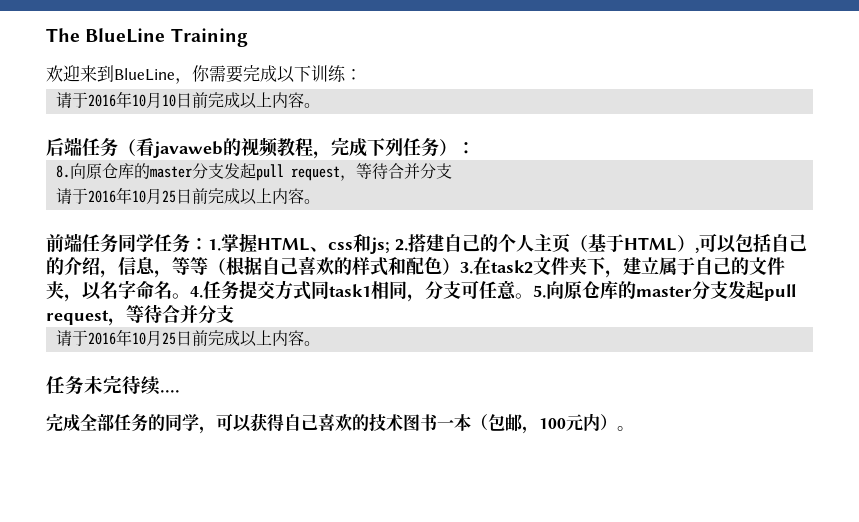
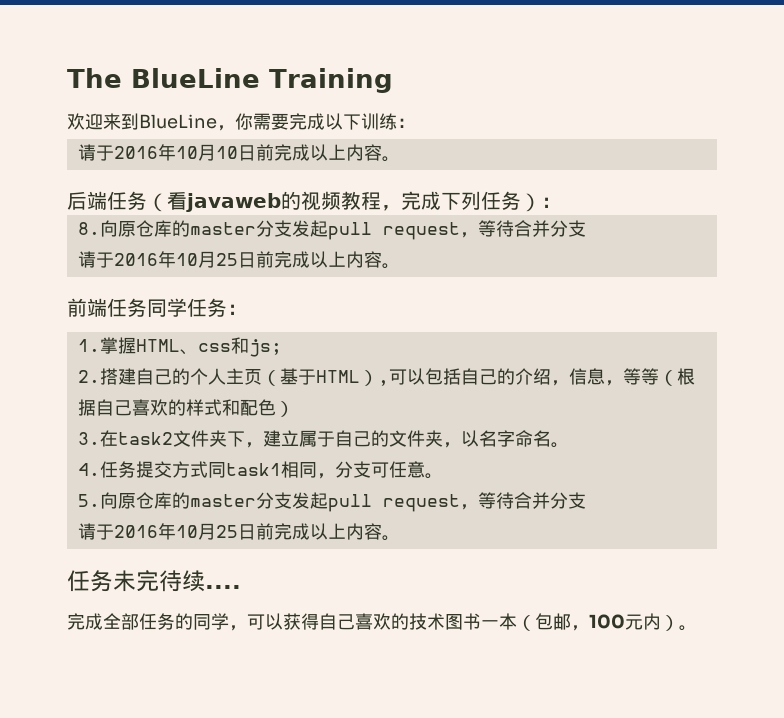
(208, 244) none -> (247, 309) //
(390, 245) none -> (282, 348) //
(460, 266) none -> (294, 409) //
(190, 296) none -> (569, 445) //
(533, 296) none -> (443, 476) //

